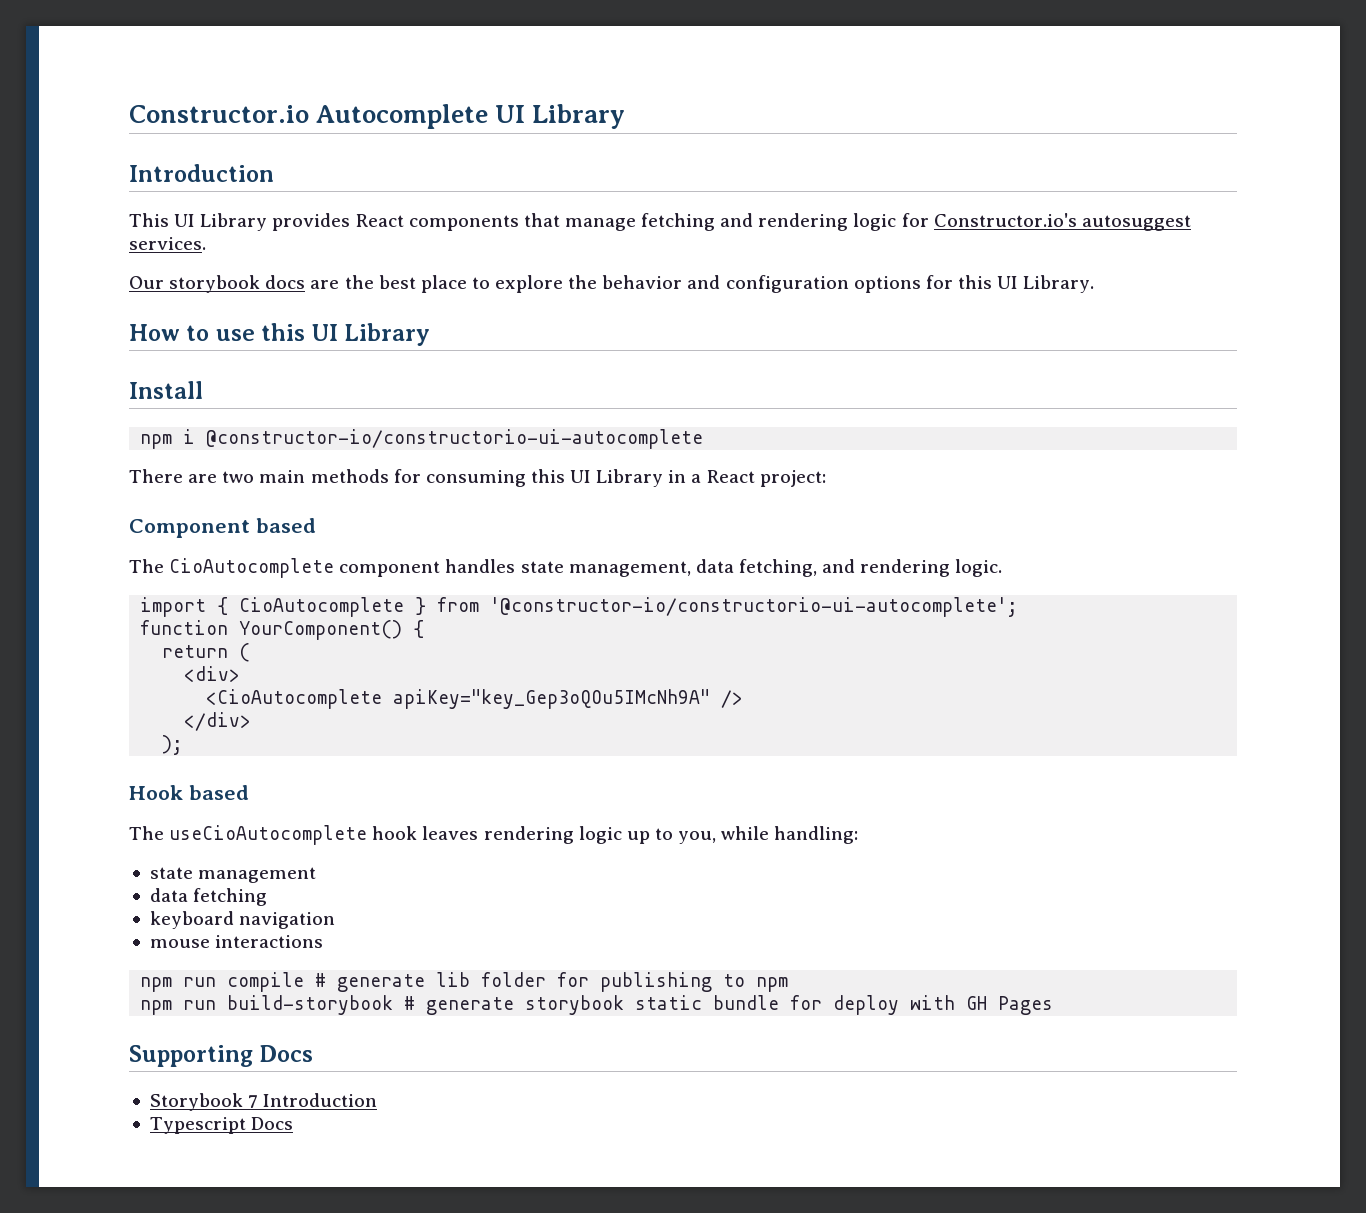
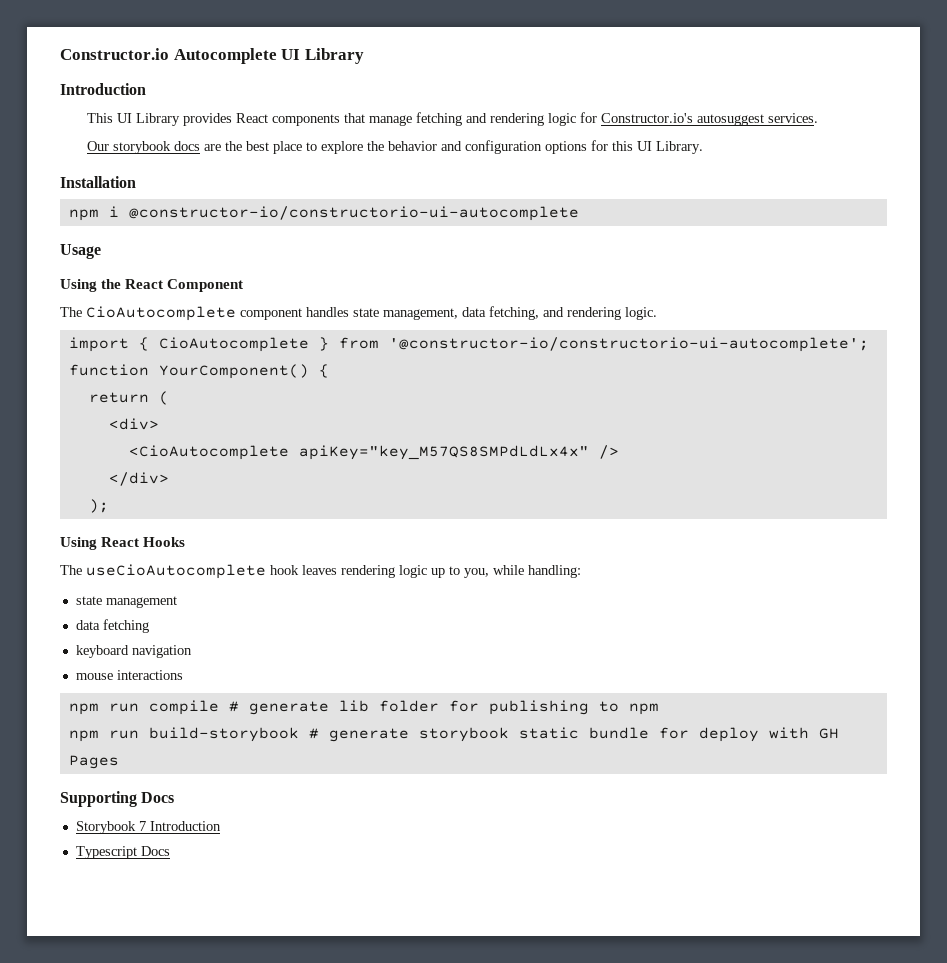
[129,323,431,346] [129,381,203,399] [140,429,704,449] [129,469,826,487] How to use this UI Library // Install // npm i @constructor-io/constructorio-ui-autocomplete // There are two main methods for consuming this UI Library in a React project: // -> [60,176,136,188] [68,206,579,221] [60,244,101,259] [60,279,164,292] Installation // npm i @constructor-io/constructorio-ui-autocomplete // Usage // Using the React
[255,518,316,533] based -> (244, 285) none
[393,689,711,709] apiKey="key_Gep3oQOu5IMcNh9A" -> [298,445,589,460] apiKey="key_M57QS8SMPdLdLx4x"
[129,785,249,800] Hook based -> [60,537,186,550] Using React Hooks

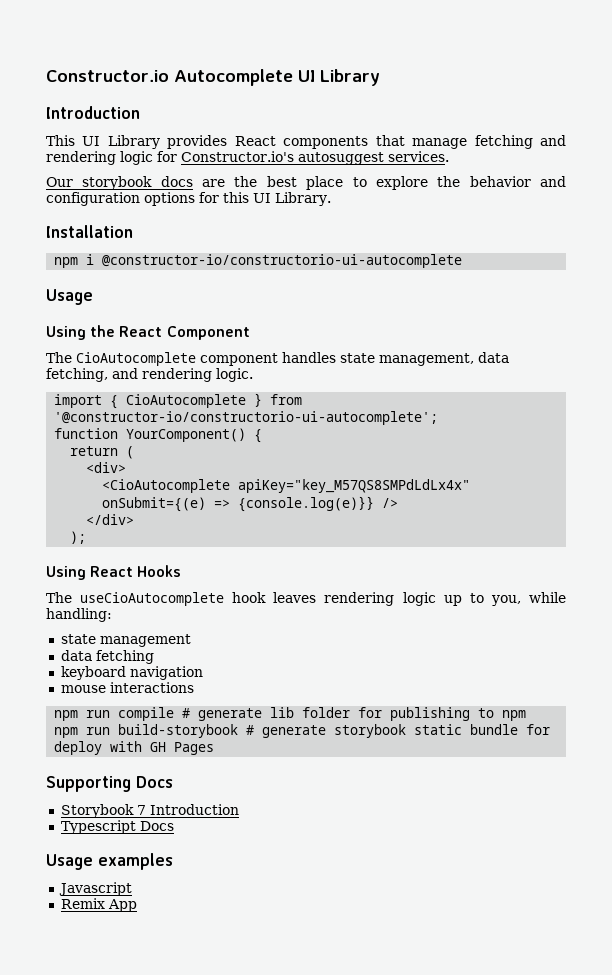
(589, 452) none -> [102,496,375,512] onSubmit={(e) => {console.log(e)}}
(170, 851) none -> [46,853,173,870] [58,882,132,896] [60,898,137,912] // Usage examples // Javascript // Remix App

